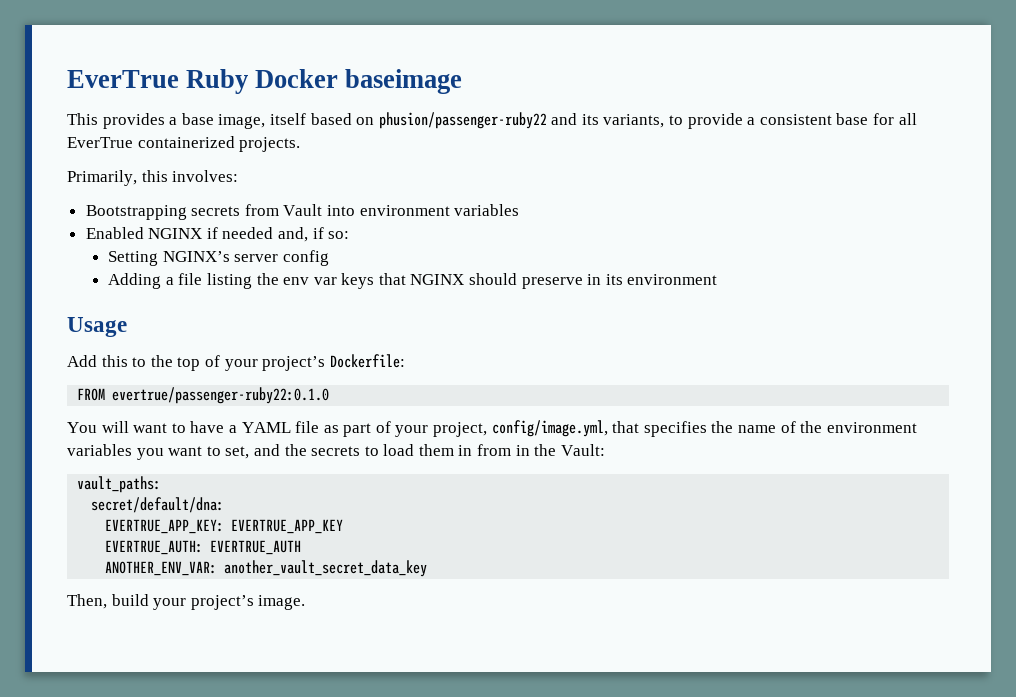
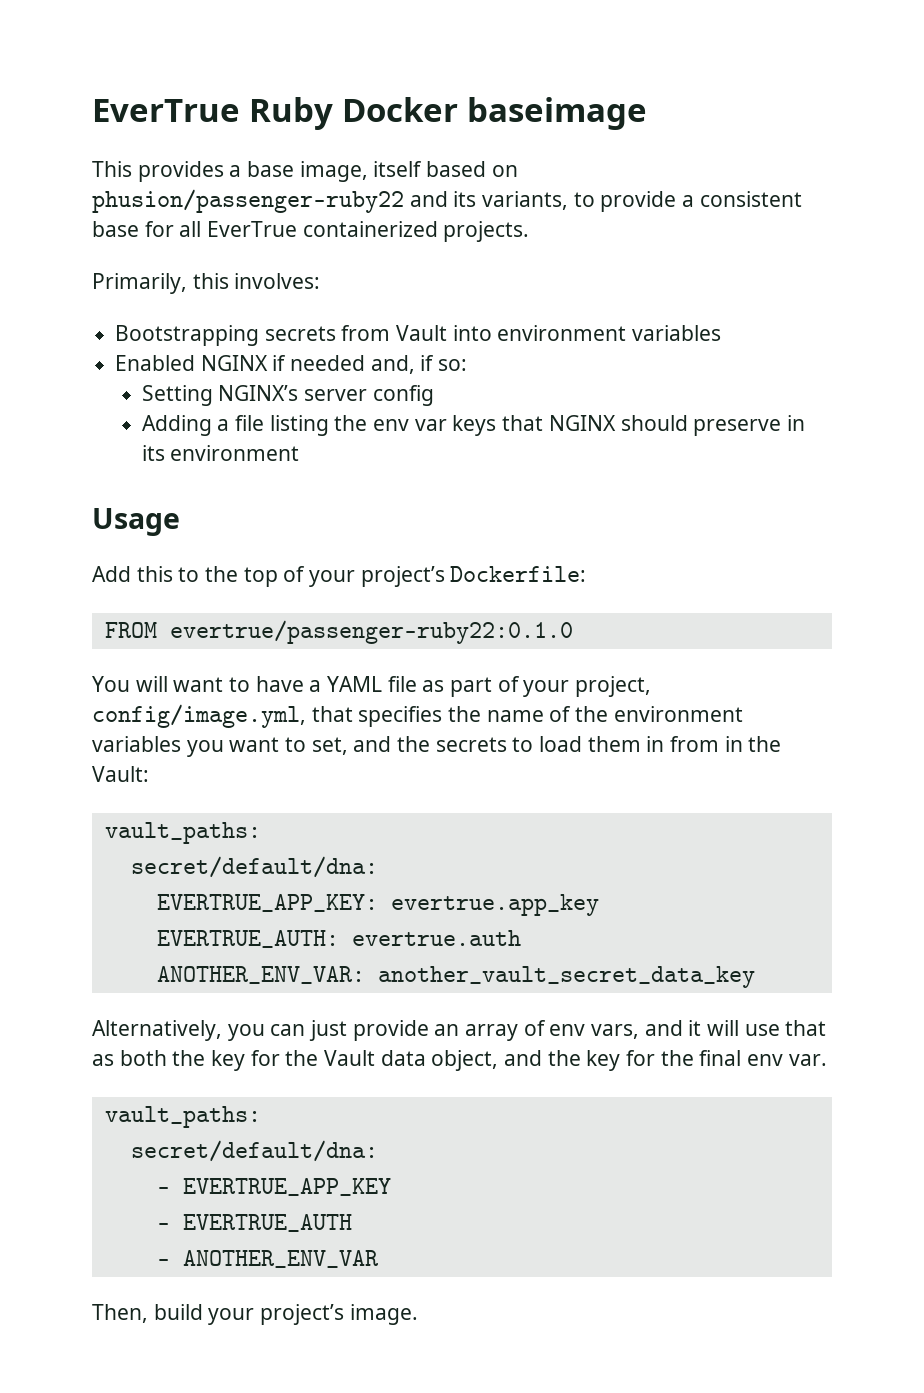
[231,519,344,534] EVERTRUE_APP_KEY -> [390,894,599,916] evertrue.app_key
[210,540,302,555] EVERTRUE_AUTH -> [351,930,521,946] evertrue.auth
(428, 568) none -> [92,1020,827,1041] [92,1050,827,1071] [104,1106,261,1128] [130,1140,378,1162] [156,1178,391,1196] [156,1214,352,1232] [156,1250,379,1268] // Alternatively, you can just provide an array of env vars, and it will use that as both the key for the Vault data object, and the key for the final env var. // vault_paths: // secret/default/dna: // - EVERTRUE_APP_KEY // - EVERTRUE_AUTH // - ANOTHER_ENV_VAR

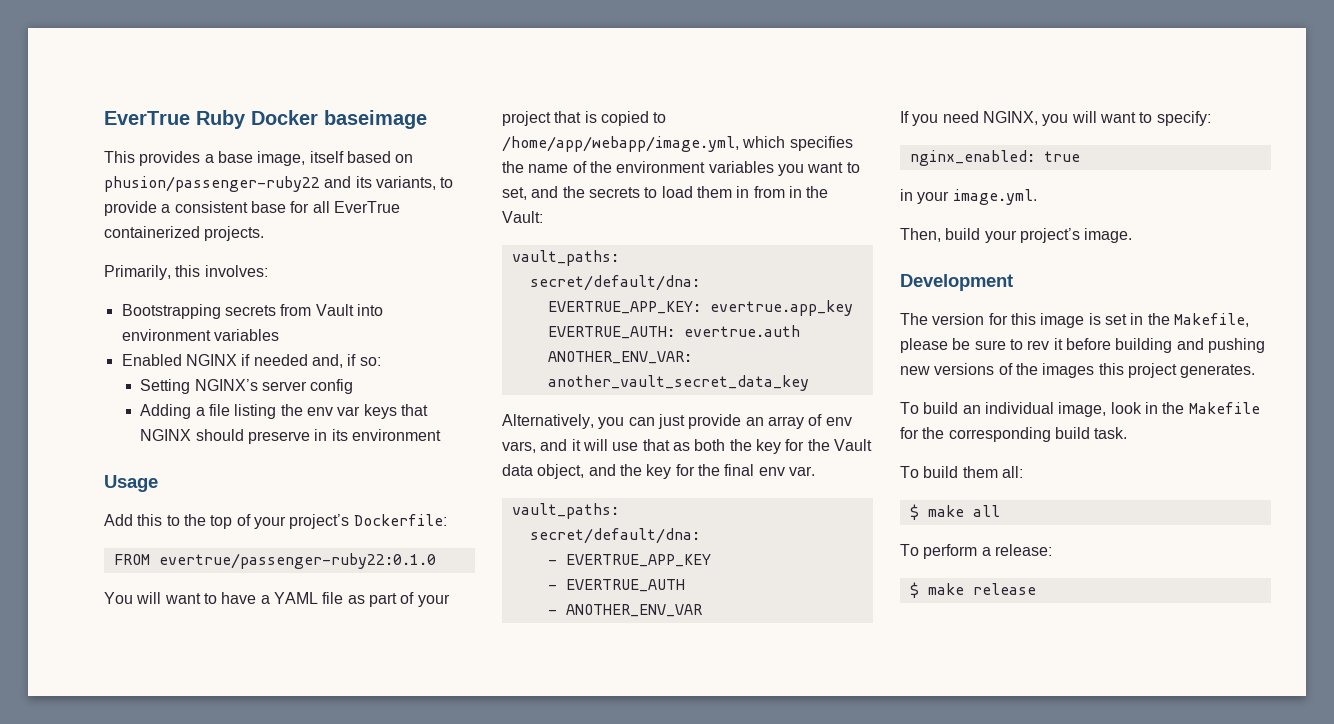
[575,676,652,697] [92,704,353,728] project, config/image.yml, that -> [502,111,667,126] [502,136,786,152] project that is copied to /home/app/webapp/image.yml, which
(379, 1259) none -> [900,111,1211,126] [909,150,1080,166] [900,189,1037,205] // If you need NGINX, you will want to specify: // nginx_enabled: true // in your image.yml.
(418, 1314) none -> [900,274,1013,291] [900,313,1249,328] [900,338,1265,353] [900,363,1256,378] [900,402,1260,417] [900,427,1128,442] [900,466,1023,478] [909,504,1000,520] [900,544,1052,559] [909,582,1036,598] // Development // The version for this image is set in the Makefile, please be sure to rev it before building and pushing new versions of the images this project generates. // To build an individual image, look in the Makefile for the corresponding build task. // To build them all: // $ make all // To perform a release: // $ make release

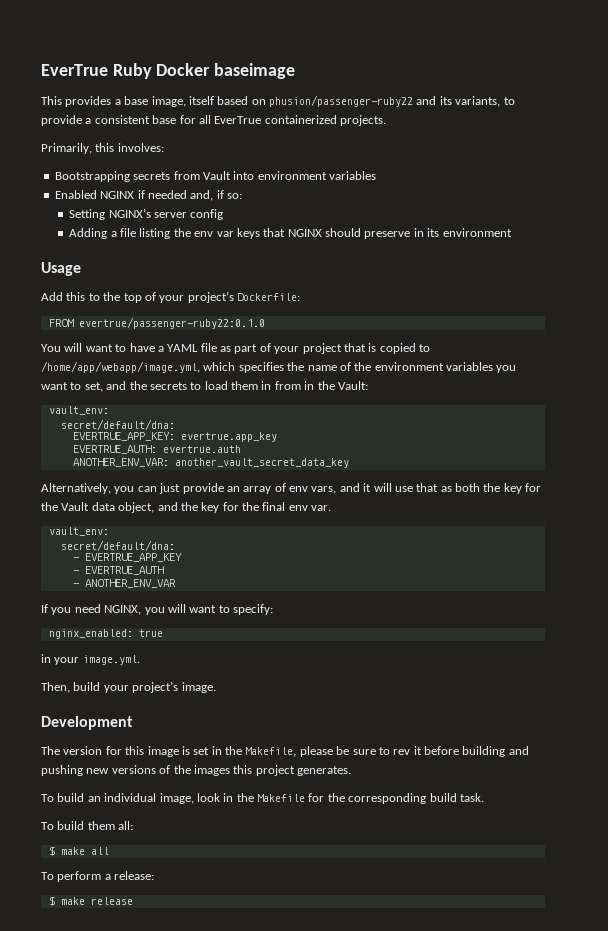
[511,250,619,266] vault_paths: -> [48,406,109,415] vault_env:
[511,503,619,519] vault_paths: -> [48,527,109,536] vault_env:

